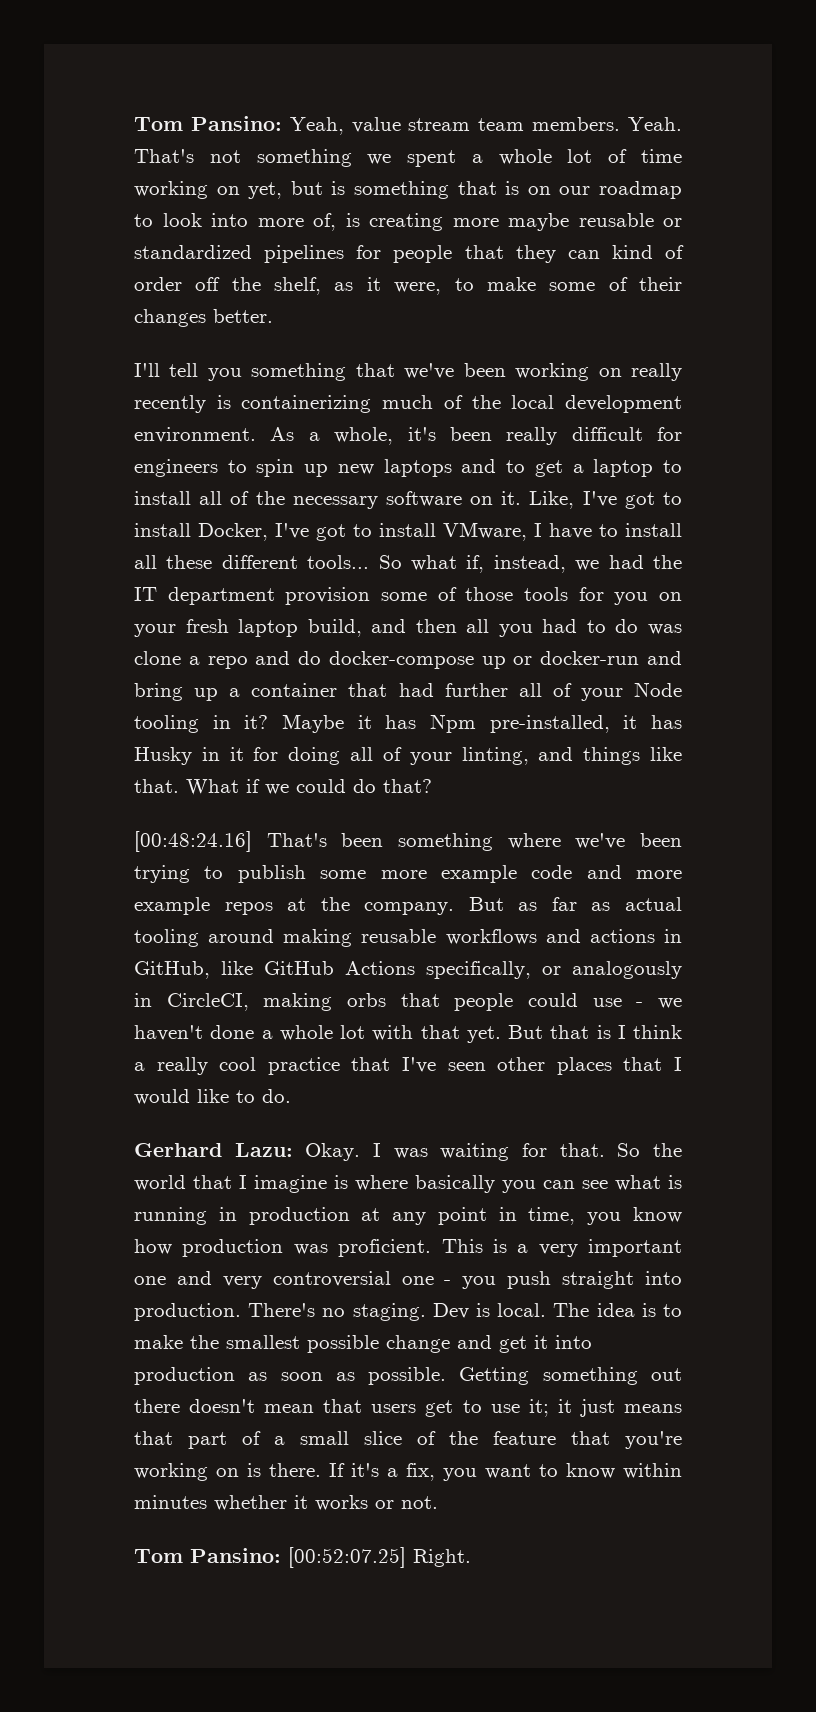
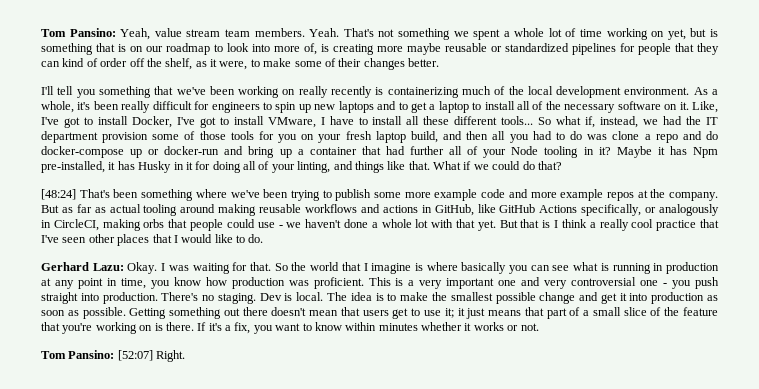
[134,831,252,852] [00:48:24.16] -> [41,189,76,200] [48:24]
[288,1547,406,1568] [00:52:07.25] -> [117,350,153,361] [52:07]

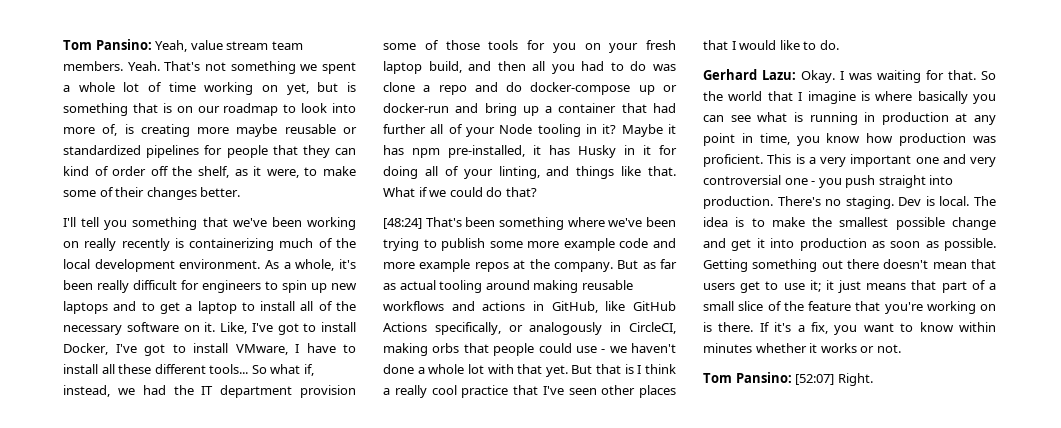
[693,147,718,158] Npm -> [412,148,440,158] npm

